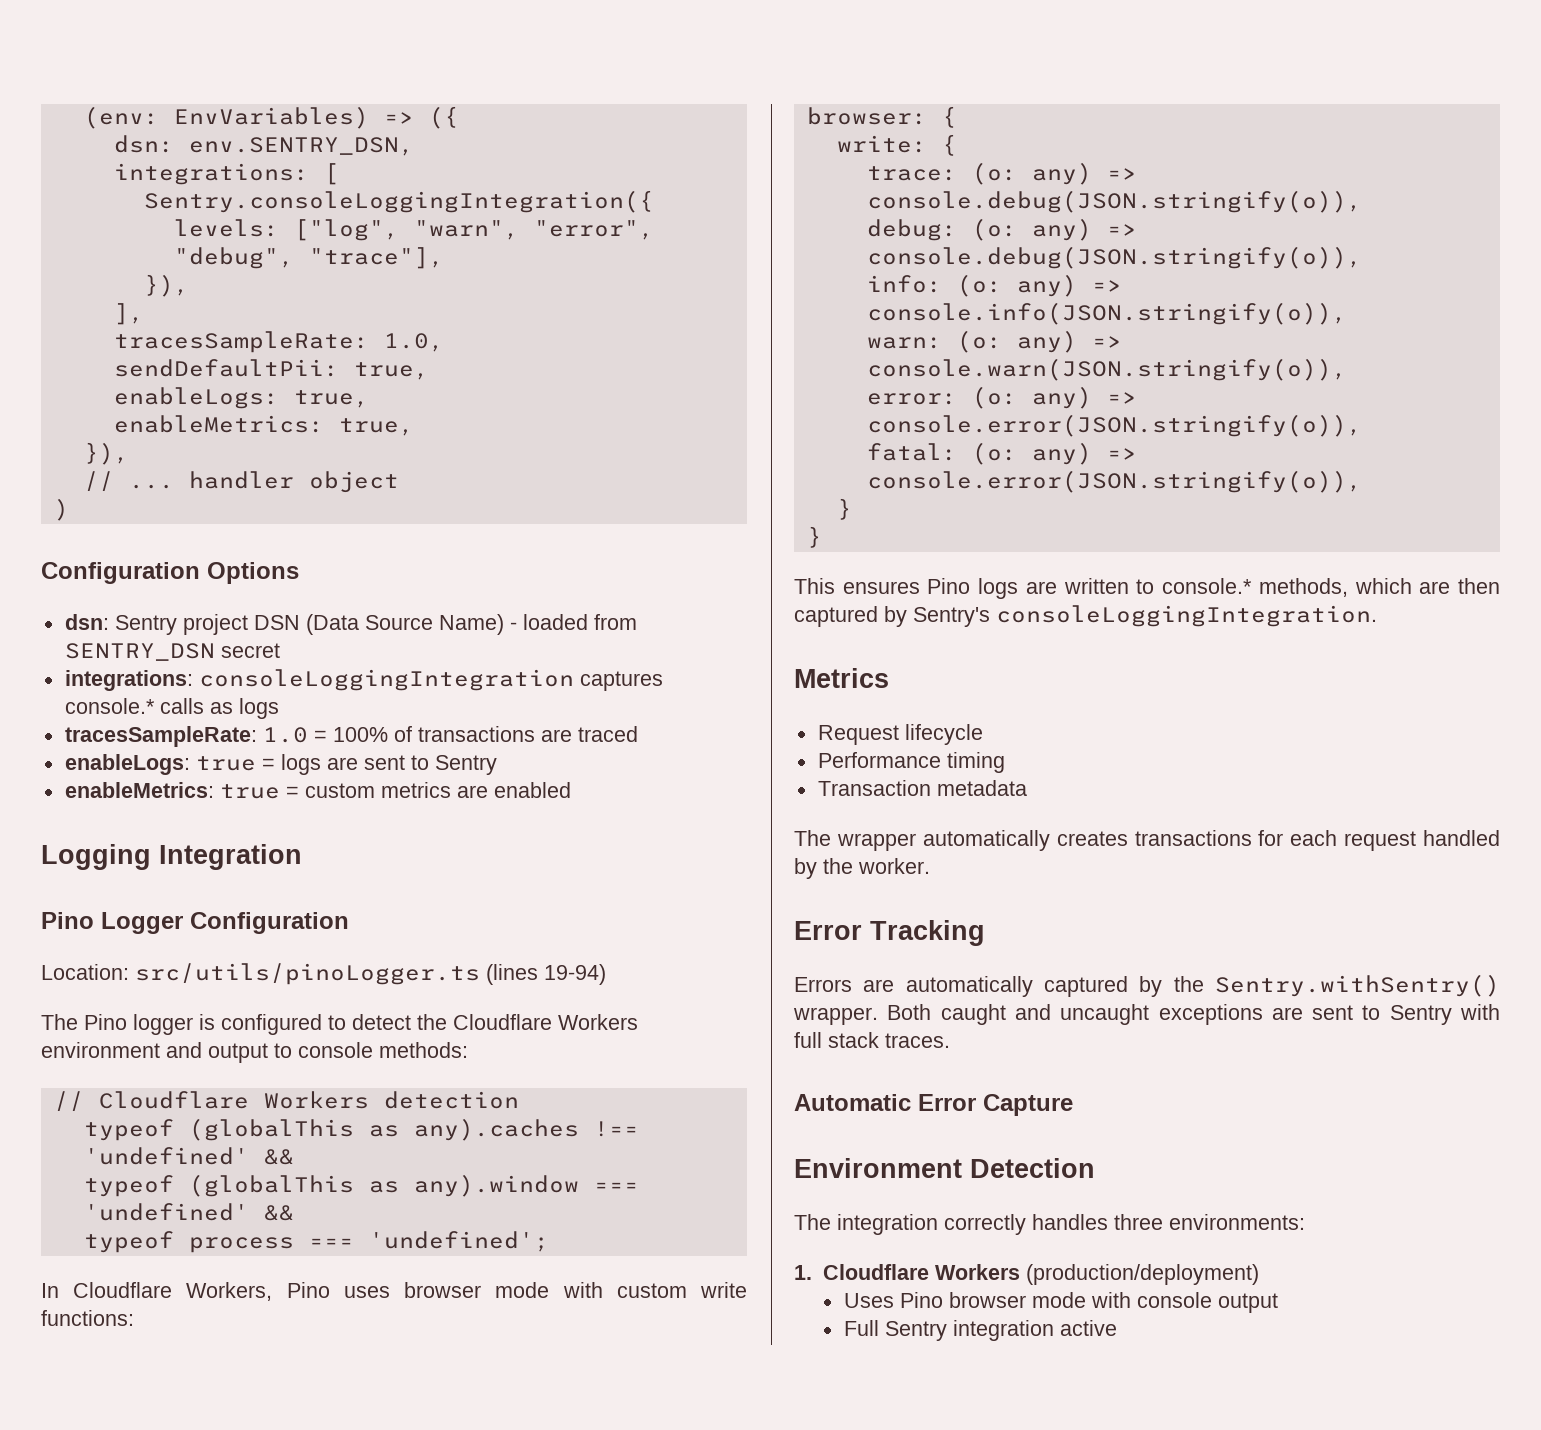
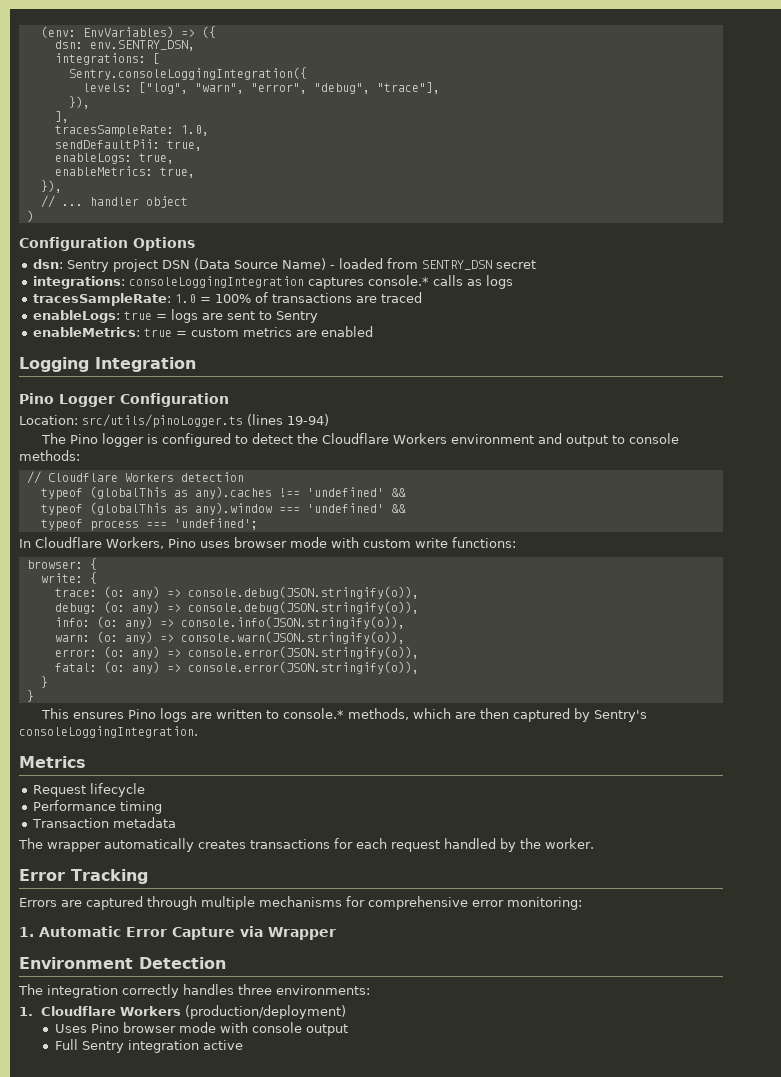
[905,974,1500,997] [793,1004,1500,1025] [794,1032,950,1048] automatically captured by the Sentry.withSentry() wrapper. Both caught and uncaught exceptions are sent to Sentry with full stack traces. // -> [86,896,582,910] [19,927,34,937] captured through multiple mechanisms for comprehensive error monitoring: // 1.
(1073, 1105) none -> [240,926,336,940] via Wrapper

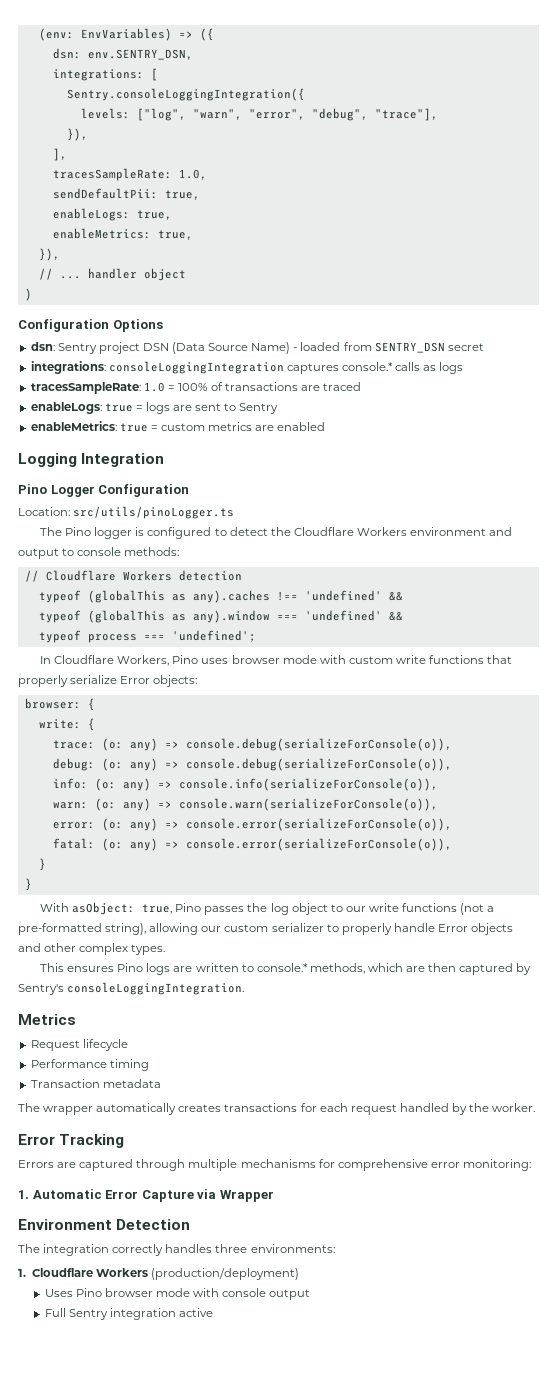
[247,414,329,426] (lines 19-94) -> (235, 512) none
[452,537,516,548] functions: -> [429,655,513,664] [18,675,198,687] functions that properly serialize Error objects:
[187,586,419,599] console.debug(JSON.stringify(o)), -> [185,738,452,751] console.debug(serializeForConsole(o)),
[187,601,419,614] console.debug(JSON.stringify(o)), -> [185,758,452,771] console.debug(serializeForConsole(o)),
[180,616,405,629] console.info(JSON.stringify(o)), -> [178,778,438,791] console.info(serializeForConsole(o)),
[180,631,405,644] console.warn(JSON.stringify(o)), -> [178,798,438,811] console.warn(serializeForConsole(o)),
[187,646,419,659] console.error(JSON.stringify(o)), -> [185,818,452,831] console.error(serializeForConsole(o)),
[187,661,419,674] console.error(JSON.stringify(o)), -> [185,838,452,851] console.error(serializeForConsole(o)),
(34, 696) none -> [40,902,495,915] [18,923,514,935] [18,943,166,955] // With asObject: true, Pino passes the log object to our write functions (not a pre-formatted string), allowing our custom serializer to properly handle Error objects and other complex types.

